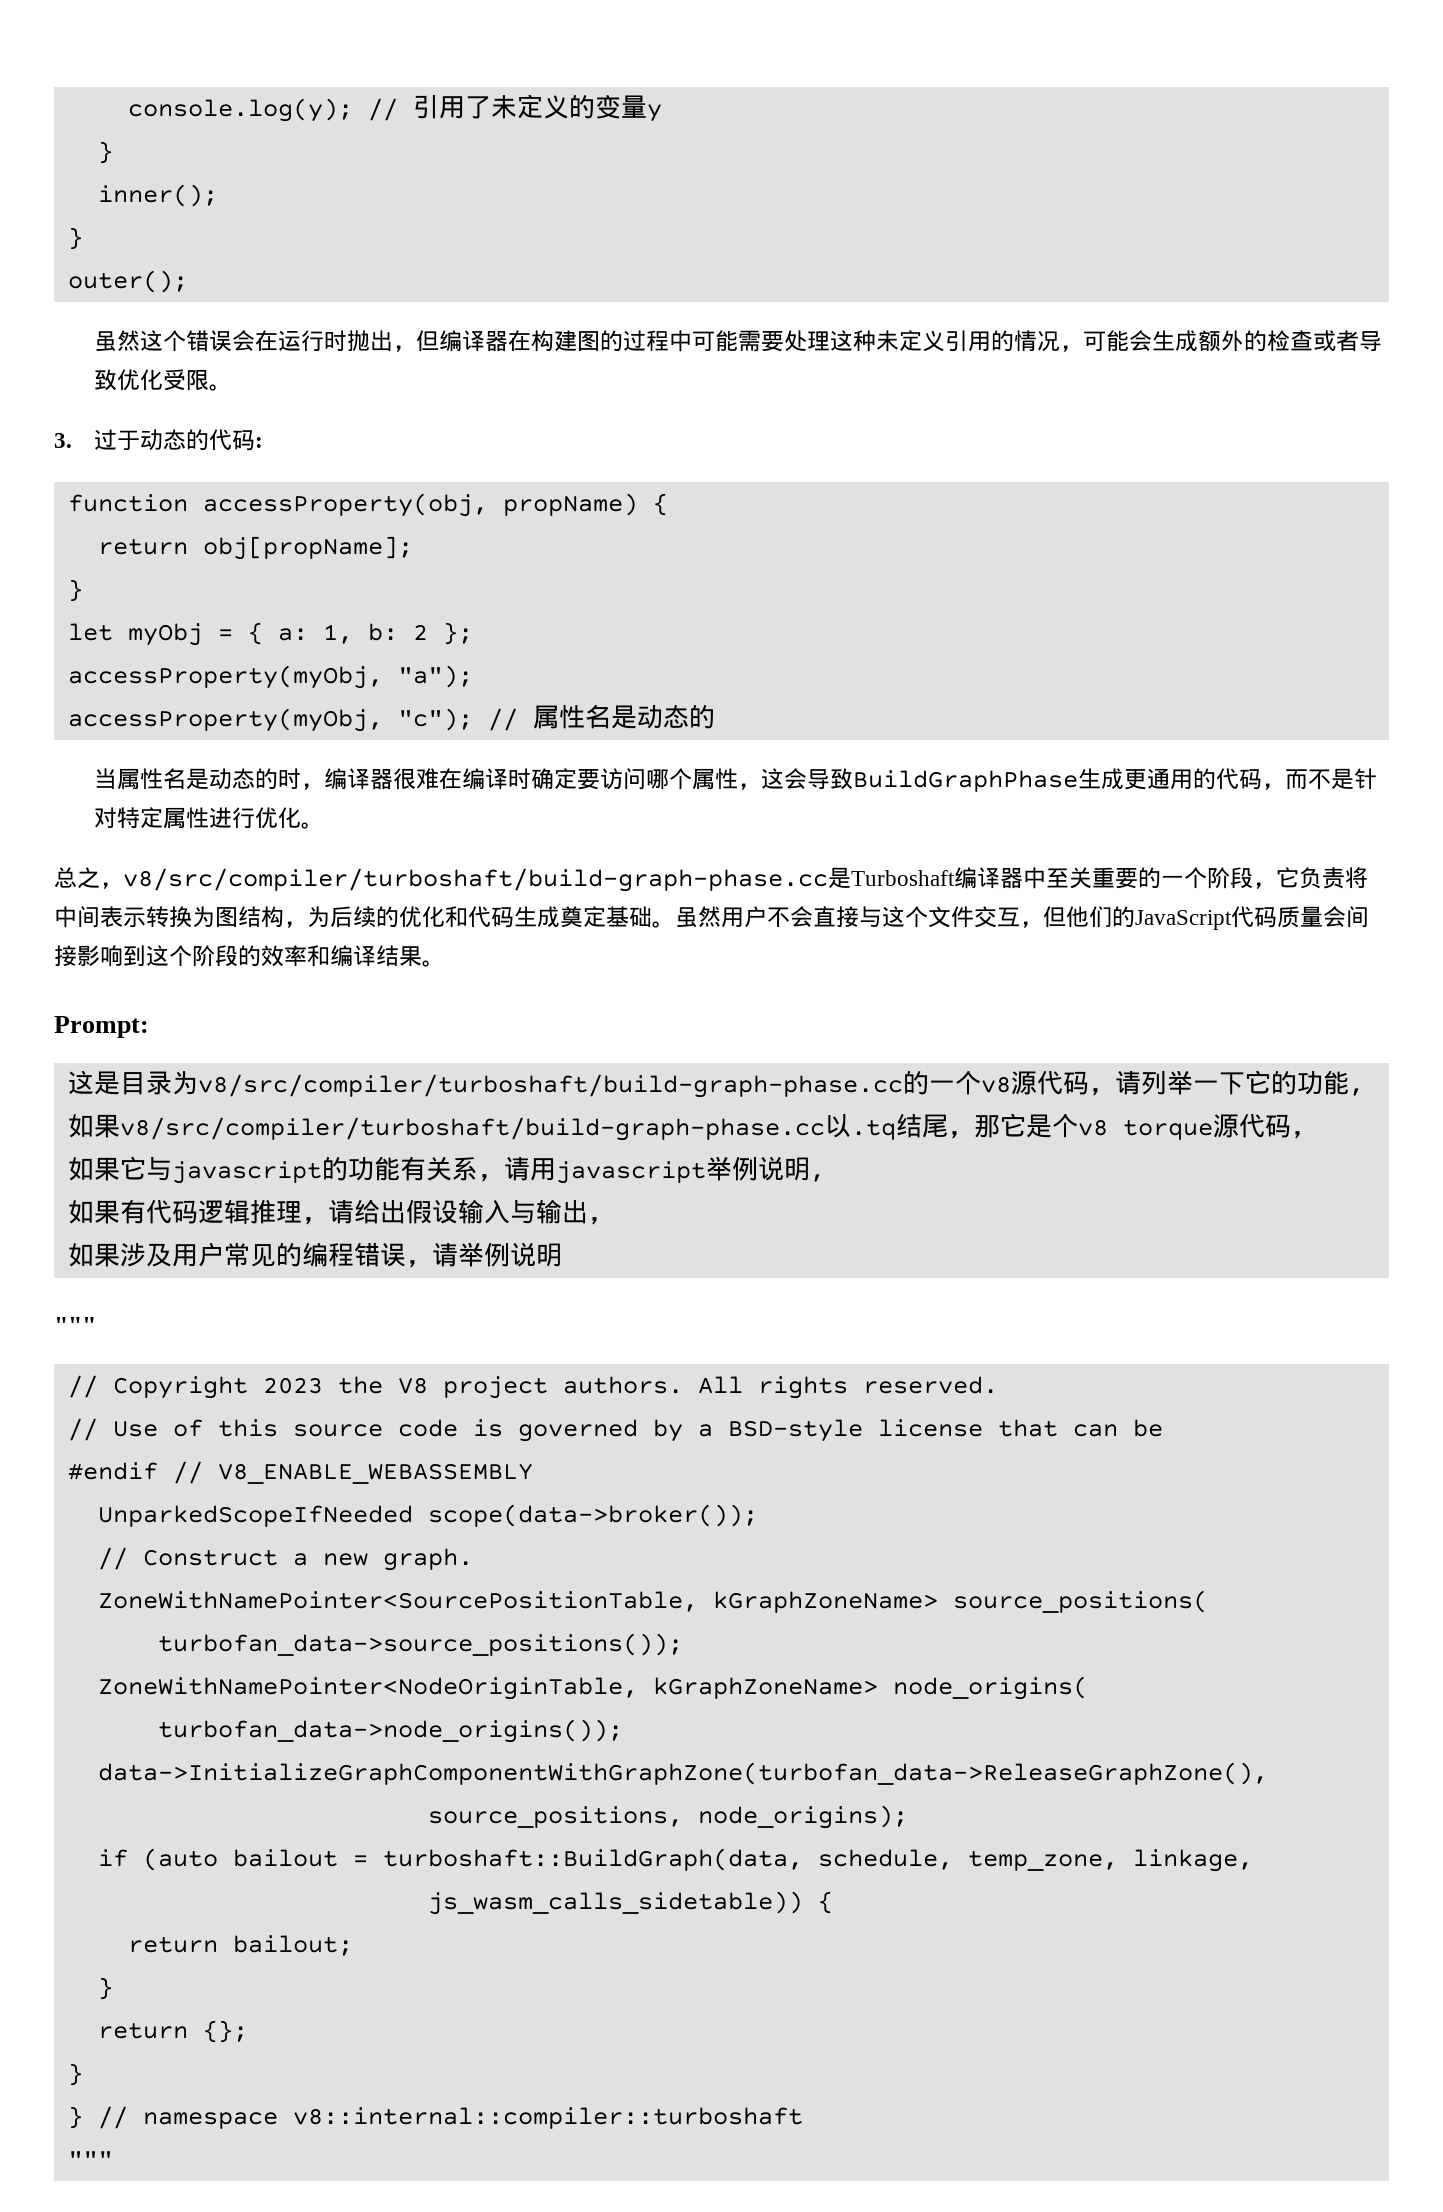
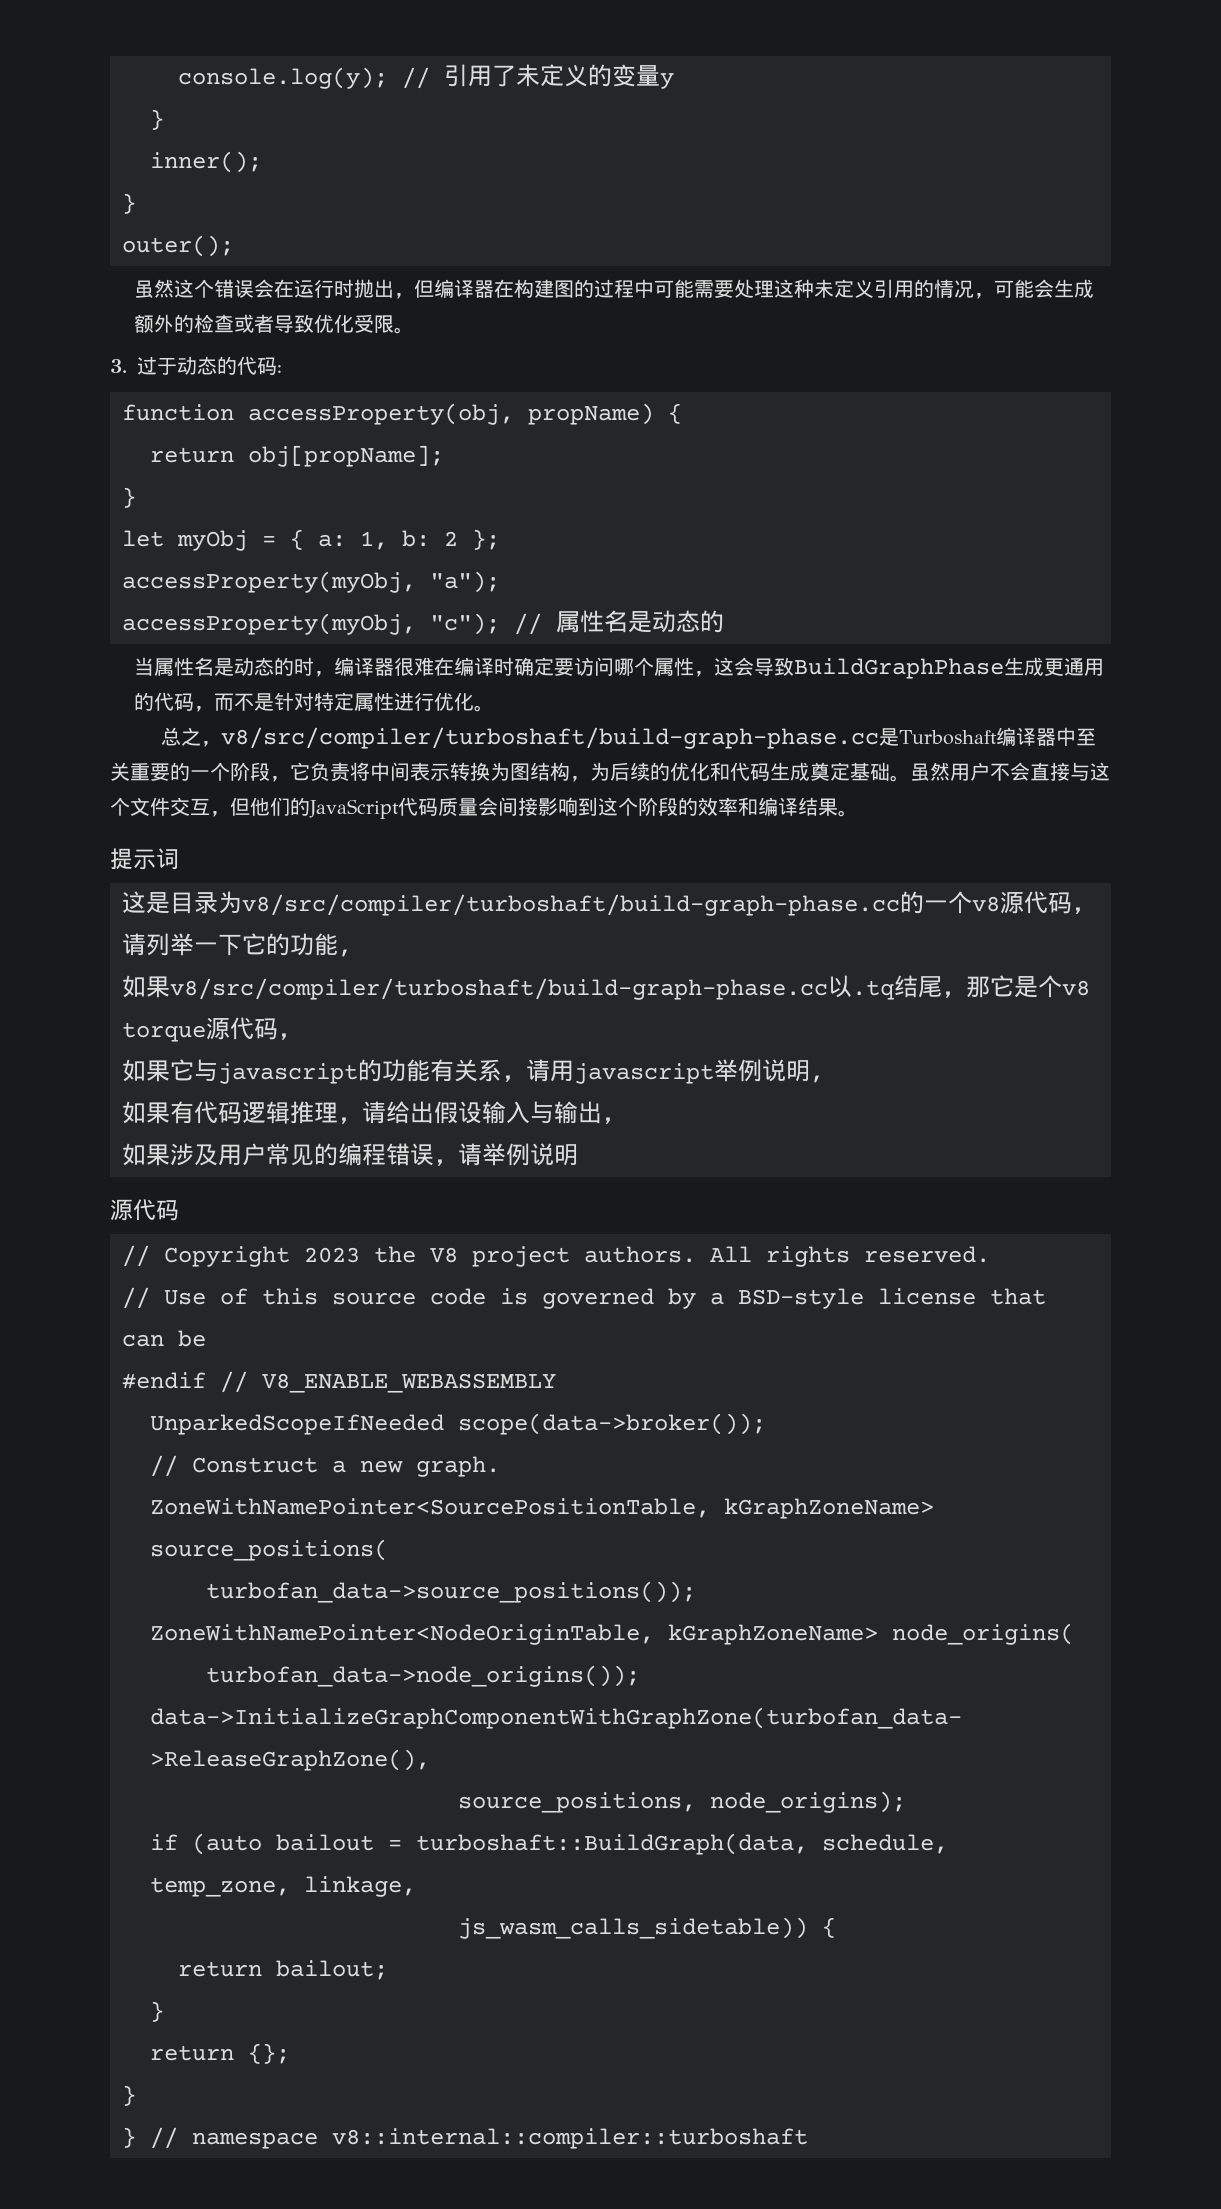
[54,1016,149,1038] Prompt: -> [110,848,179,870] 提示词
[54,1317,96,1334] """ -> [110,1199,179,1221] 源代码
[67,2151,113,2167] // """ -> (808, 2138) none

